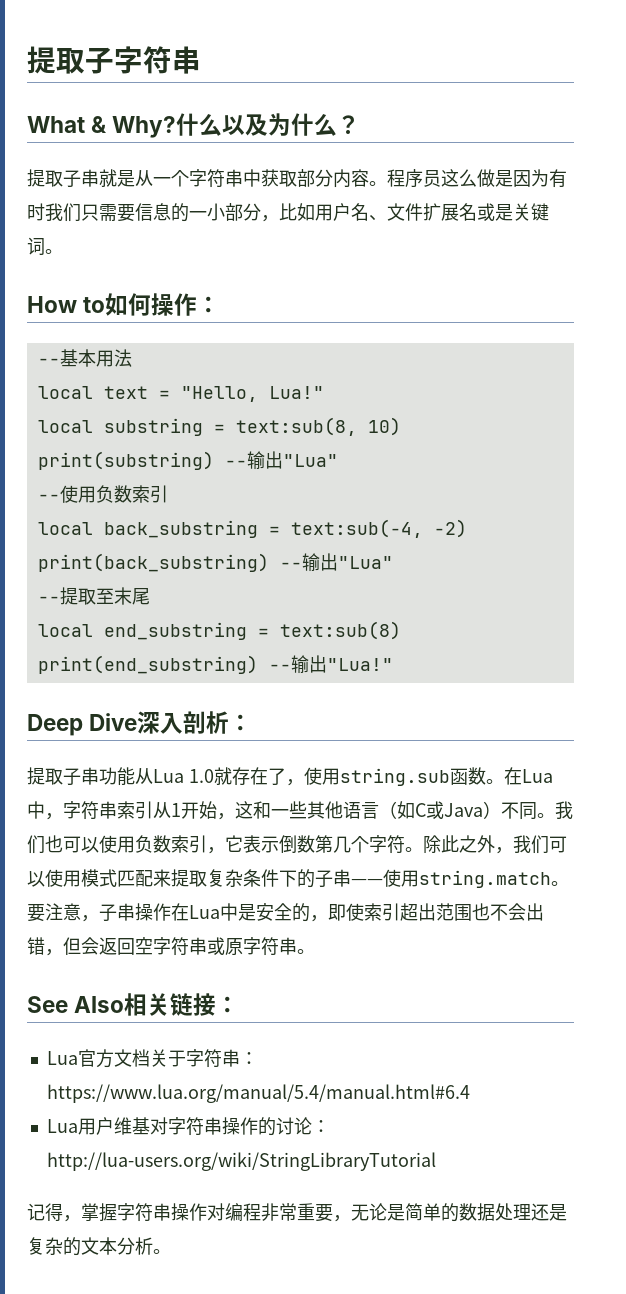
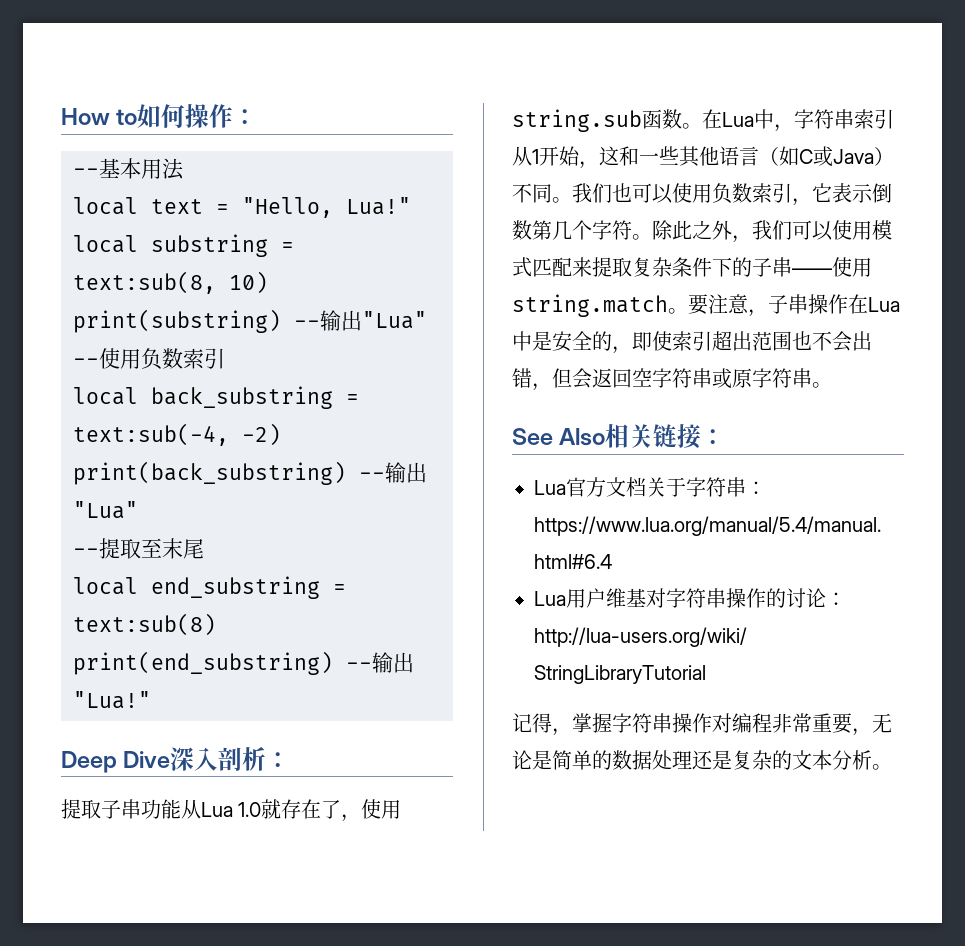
[27,46,201,74] [27,113,361,138] [27,169,567,188] [27,203,549,222] [27,237,63,255] 提取子字符串 // What & Why?什么以及为什么？ // 提取子串就是从一个字符串中获取部分内容。程序员这么做是因为有时我们只需要信息的一小部分，比如用户名、文件扩展名或是关键词。 // -> (61, 116) none

